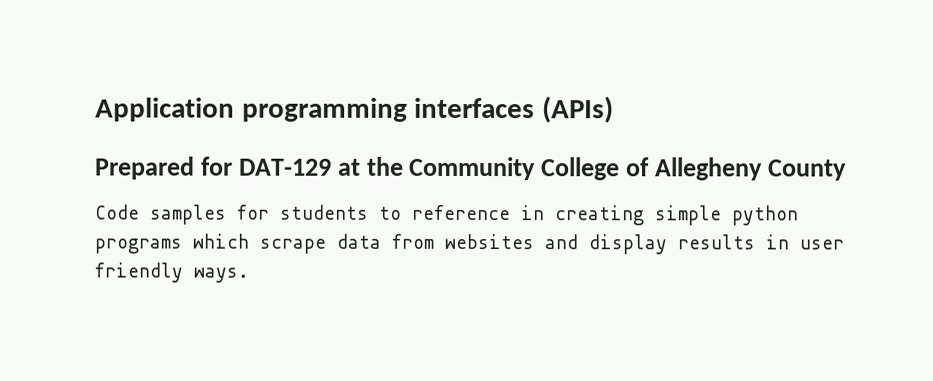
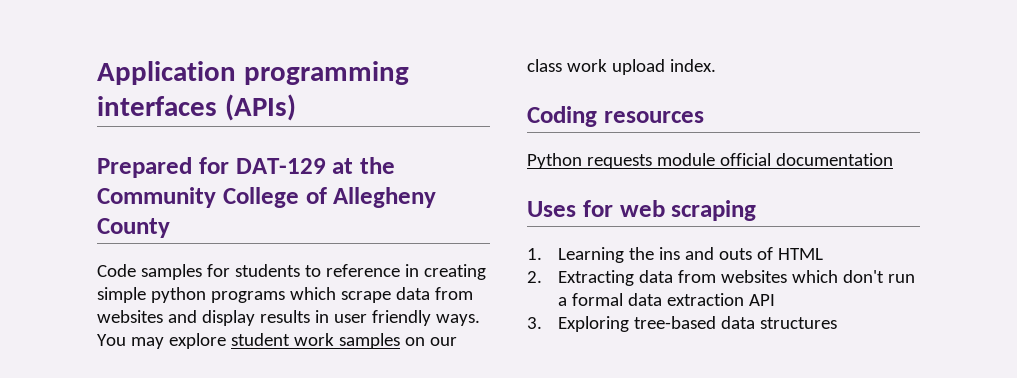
(249, 275) none -> [97,333,457,349] [527,59,716,75] [527,106,704,127] [527,153,893,169] [527,200,757,221] [527,247,823,263] [527,270,915,286] [557,293,775,306] [527,316,837,332] You may explore student work samples on our class work upload index. // Coding resources // Python requests module official documentation // Uses for web scraping // 1. Learning the ins and outs of HTML // 2. Extracting data from websites which don't run a formal data extraction API // 3. Exploring tree-based data structures

